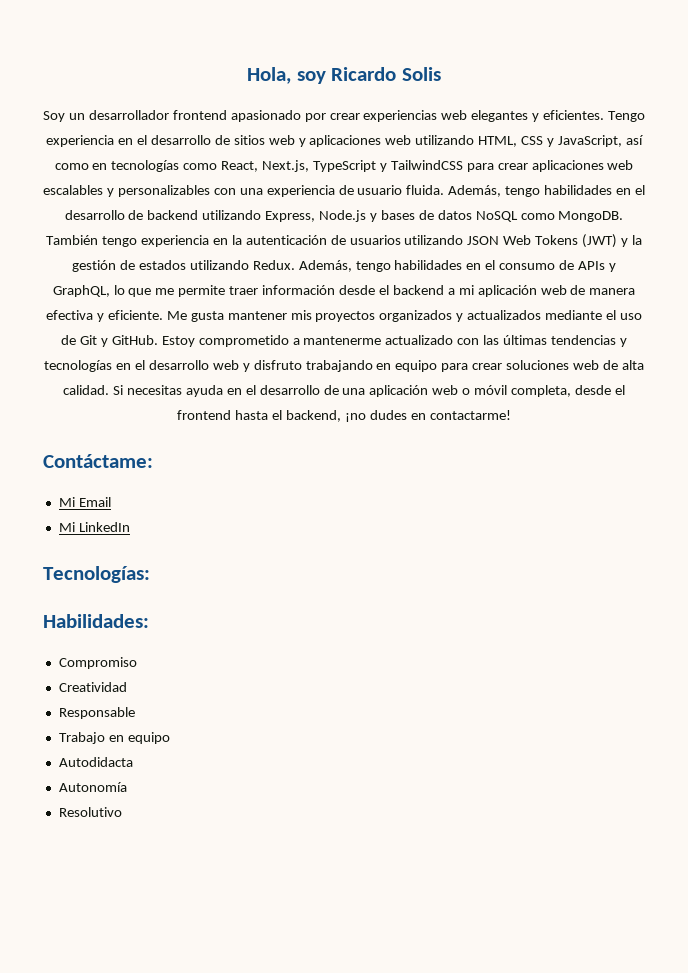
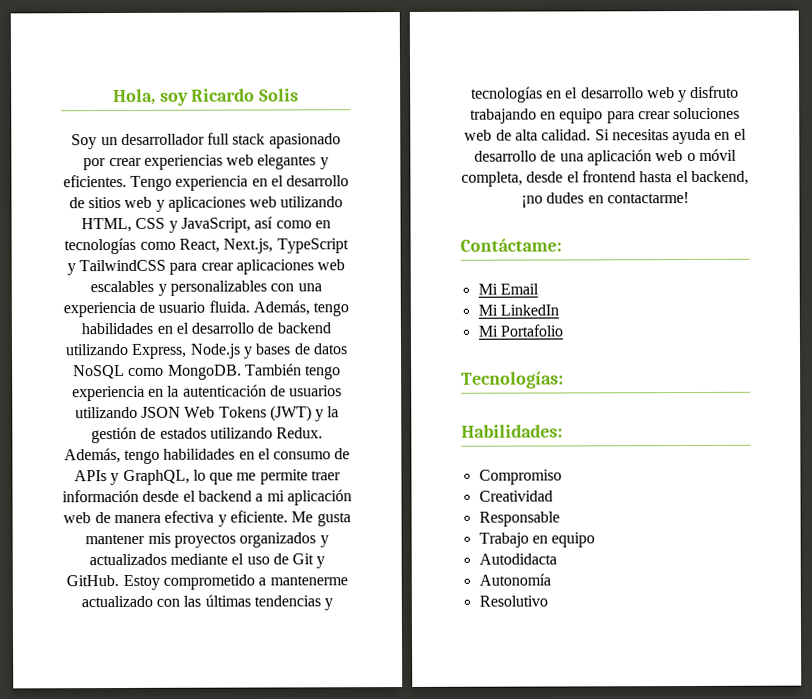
[172,110,227,120] frontend -> [207,132,266,145] full stack
(130, 527) none -> [477,324,563,337] // Mi Portafolio

